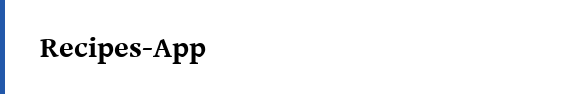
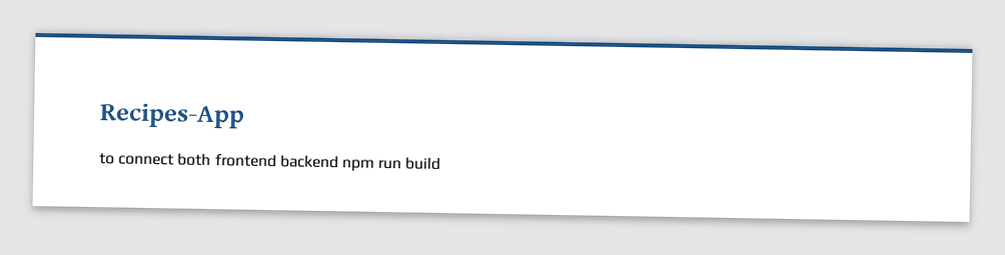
(206, 50) none -> [99,153,442,172] // to connect both frontend backend npm run build

